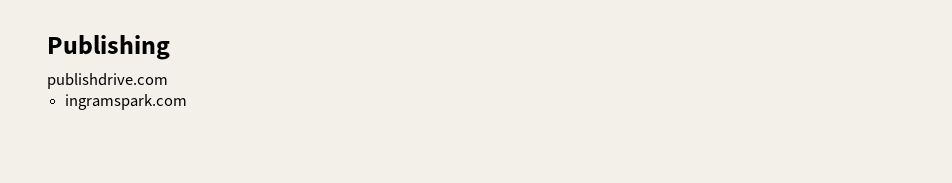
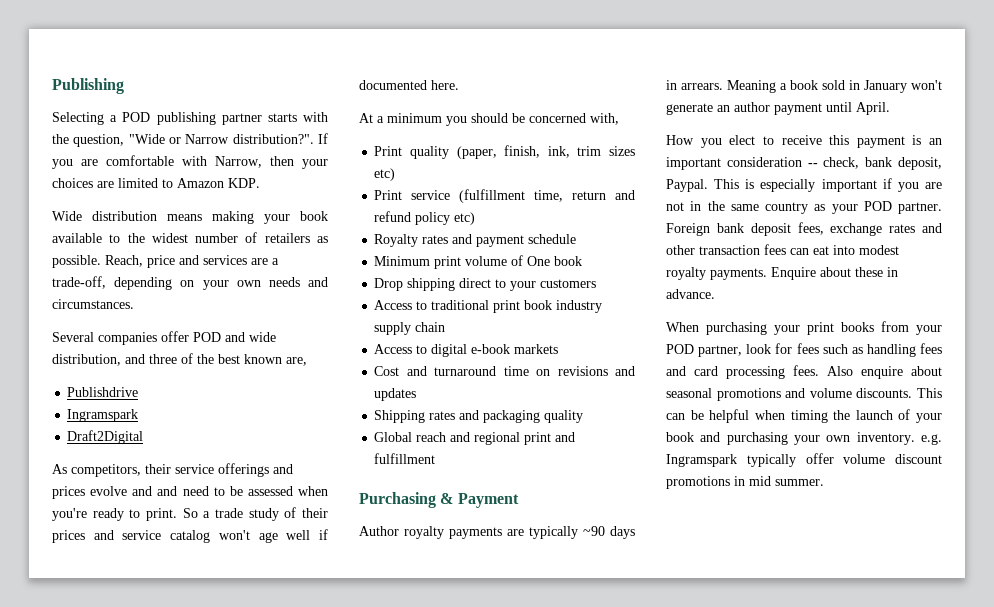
[47,73,168,89] [65,94,188,110] publishdrive.com // ingramspark.com -> [52,112,328,125] [52,133,328,147] [52,155,328,169] [52,178,260,188] [52,211,328,224] [52,232,328,243] [52,255,279,268] [52,276,328,290] [52,299,134,309] [52,331,276,345] [52,353,307,366] [67,387,139,397] [67,409,139,422] [67,430,144,444] [52,463,293,477] [52,486,328,499] [52,507,328,521] [52,529,329,543] [359,80,459,90] [359,113,619,126] [374,145,635,159] [374,168,396,181] [374,189,635,203] [374,211,476,225] [374,234,577,247] [374,255,583,269] [374,278,597,291] [374,300,603,313] [374,322,446,335] [374,344,559,357] [374,366,635,376] [374,388,417,401] [374,410,584,423] [374,432,576,445] [374,453,436,464] [359,492,519,508] [359,526,635,539] [666,80,942,93] [666,102,890,115] [666,135,942,148] [666,157,942,170] [666,178,942,192] [666,201,942,214] [666,222,942,236] [666,244,899,255] [666,267,898,280] [666,289,715,299] [666,321,942,335] [666,343,942,357] [666,365,942,379] [666,388,942,401] [666,409,942,423] [666,432,942,445] [666,453,942,467] [666,476,824,489] Selecting a POD publishing partner starts with the question, "Wide or Narrow distribution?". If you are comfortable with Narrow, then your choices are limited to Amazon KDP. // Wide distribution means making your book available to the widest number of retailers as possible. Reach, price and services are a trade-off, depending on your own needs and circumstances. // Several companies offer POD and wide distribution, and three of the best known are, // Publishdrive // Ingramspark // Draft2Digital // As competitors, their service offerings and prices evolve and and need to be assessed when you're ready to print. So a trade study of their prices and service catalog won't age well if documented here. // At a minimum you should be concerned with, // Print quality (paper, finish, ink, trim sizes etc) // Print service (fulfillment time, return and refund policy etc) // Royalty rates and payment schedule // Minimum print volume of One book // Drop shipping direct to your customers // Access to traditional print book industry supply chain // Access to digital e-book markets // Cost and turnaround time on revisions and updates // Shipping rates and packaging quality // Global reach and regional print and fulfillment // Purchasing & Payment // Author royalty payments are typically ~90 days in arrears. Meaning a book sold in January won't generate an author payment until April. // How you elect to receive this payment is an important consideration -- check, bank deposit, Paypal. This is especially important if you are not in the same country as your POD partner. Foreign bank deposit fees, exchange rates and other transaction fees can eat into modest royalty payments. Enquire about these in advance. // When purchasing your print books from your POD partner, look for fees such as handling fees and card processing fees. Also enquire about seasonal promotions and volume discounts. This can be helpful when timing the launch of your book and purchasing your own inventory. e.g. Ingramspark typically offer volume discount promotions in mid summer.

